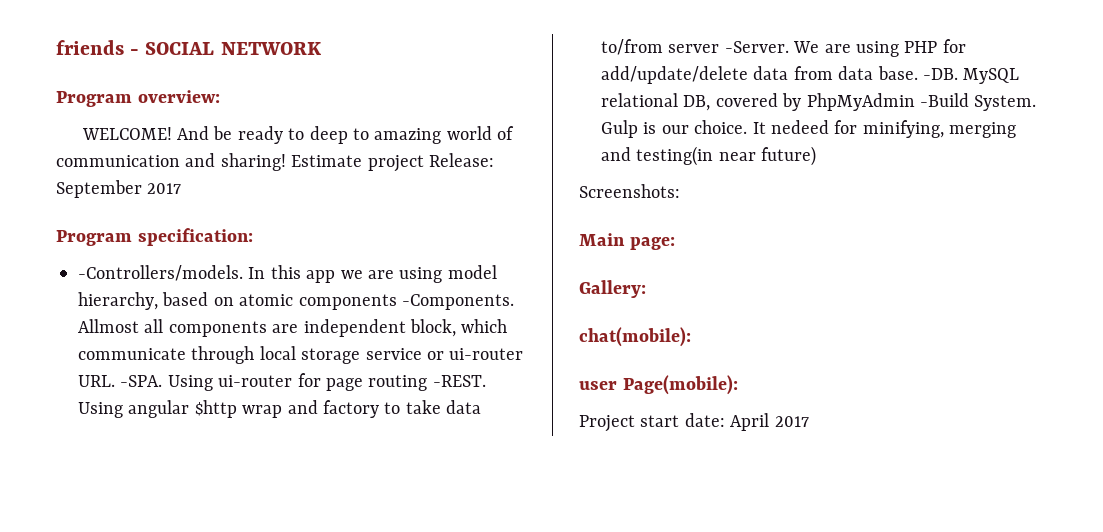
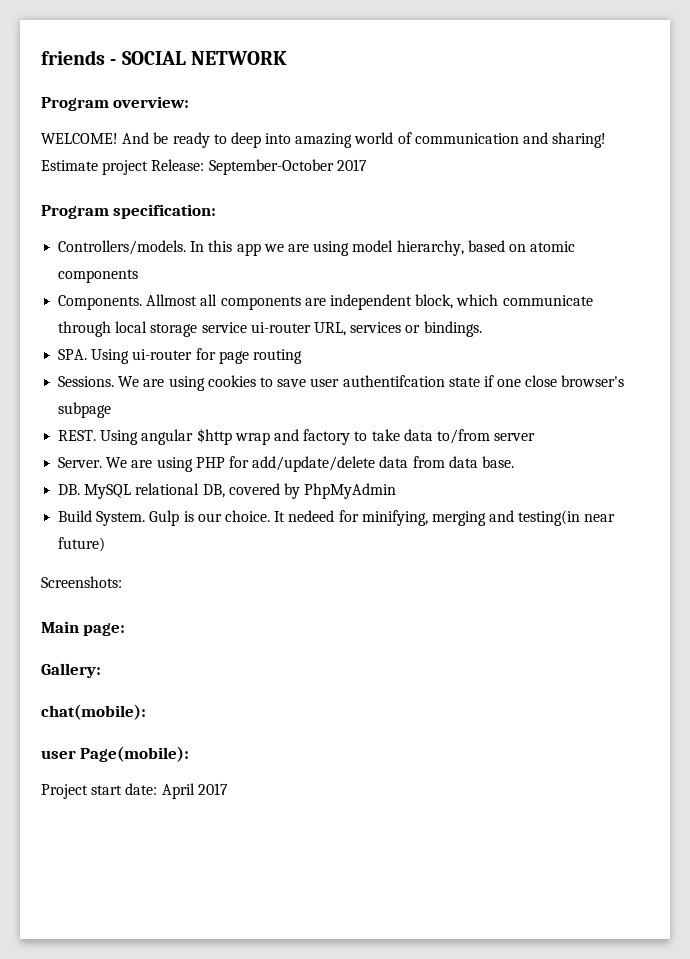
[352,128,369,140] to -> [265,133,292,144] into
[56,180,142,198] September -> [208,159,334,175] September-October
[78,265,243,281] -Controllers/models. -> [58,240,187,255] Controllers/models.
[402,294,514,310] -Components. -> [58,295,143,310] // Components.
[427,348,524,360] [78,375,163,387] or ui-router URL. -SPA. -> [250,321,482,337] [58,349,88,360] ui-router URL, services or bindings. // SPA.
[432,375,486,387] -REST. -> [58,375,625,391] [58,402,112,418] [58,430,97,441] // Sessions. We are using cookies to save user authentifcation state if one close browser's subpage // REST.
[724,41,789,53] -Server. -> [58,457,103,468] // Server.
[923,68,958,80] -DB. -> [58,484,81,495] // DB.
[920,93,969,107] -Build -> [58,510,93,522] // Build

